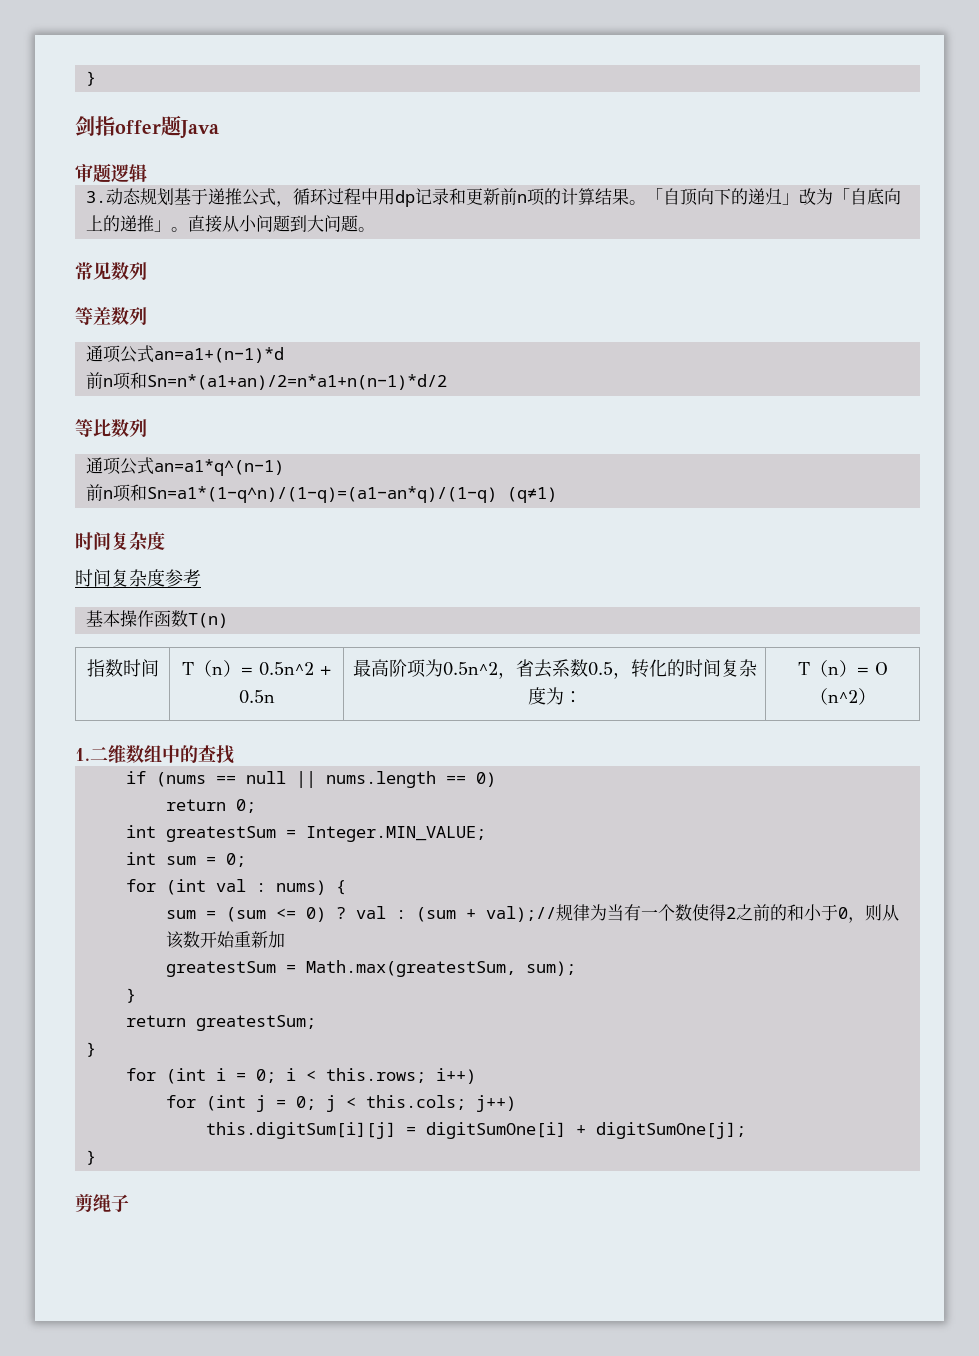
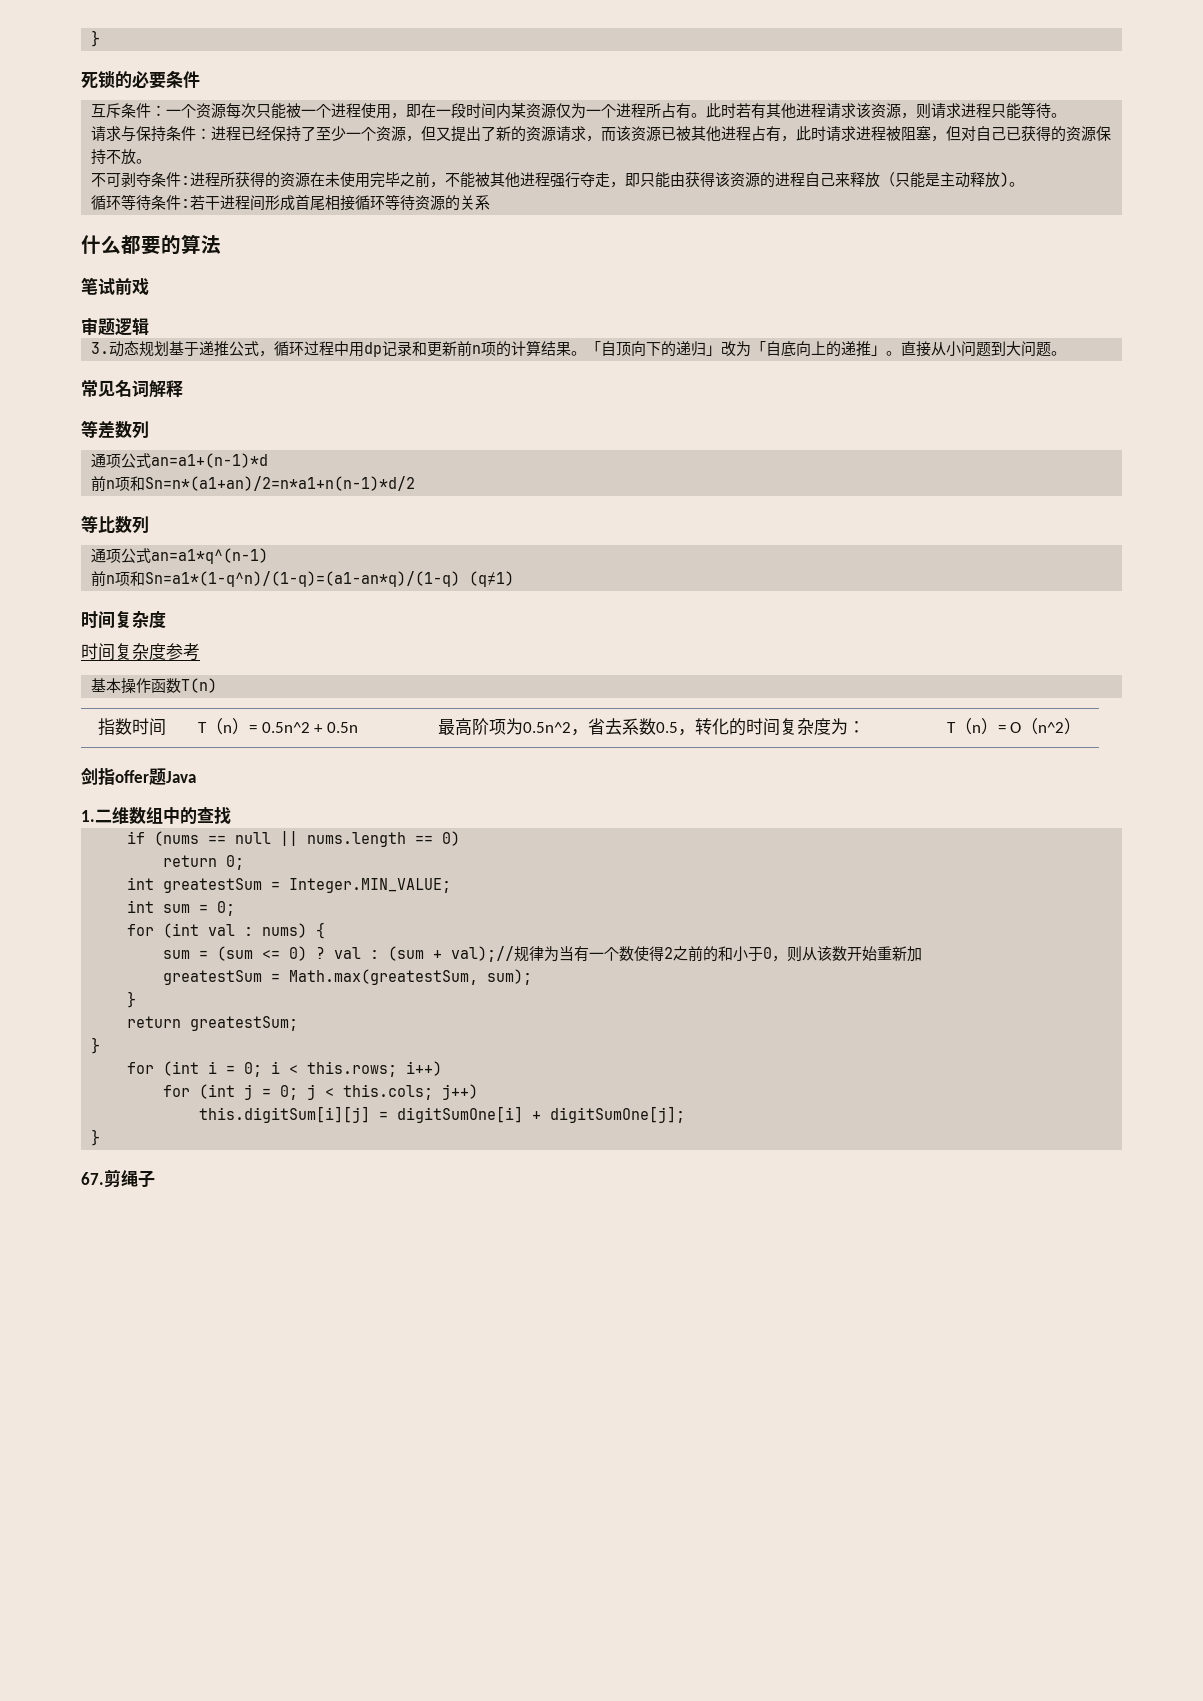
[85,71,96,86] [75,115,219,139] } // 剑指offer题Java -> [91,30,101,47] [81,70,200,89] [91,102,1067,119] [91,126,1112,142] [91,149,152,165] [91,172,1025,188] [91,194,491,211] [81,234,221,255] [81,277,149,296] } // 死锁的必要条件 // 互斥条件：一个资源每次只能被一个进程使用，即在一段时间内某资源仅为一个进程所占有。此时若有其他进程请求该资源，则请求进程只能等待。 // 请求与保持条件：进程已经保持了至少一个资源，但又提出了新的资源请求，而该资源已被其他进程占有，此时请求进程被阻塞，但对自己已获得的资源保持不放。 // 不可剥夺条件:进程所获得的资源在未使用完毕之前，不能被其他进程强行夺走，即只能由获得该资源的进程自己来释放（只能是主动释放)。 // 循环等待条件:若干进程间形成首尾相接循环等待资源的关系 // 什么都要的算法 // 笔试前戏
[111,262,147,281] 数列 -> [115,380,183,398] 名词解释
(876, 696) none -> [81,767,196,785] // 剑指offer题Java
(96, 1157) none -> [81,1172,104,1185] 67.

